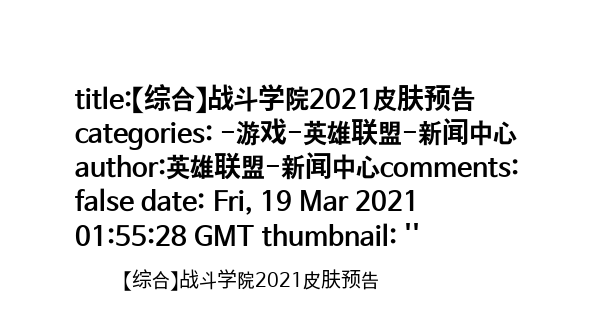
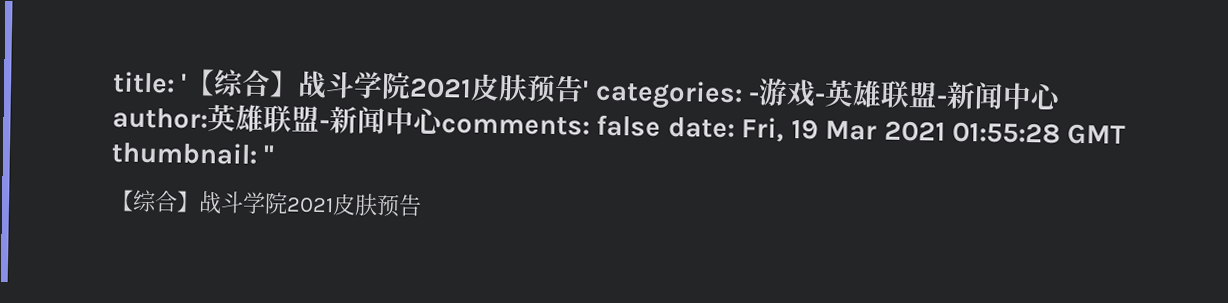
[131,84,475,114] 【综合】战斗学院2021皮肤预告 -> [180,68,590,104] '【综合】战斗学院2021皮肤预告'

